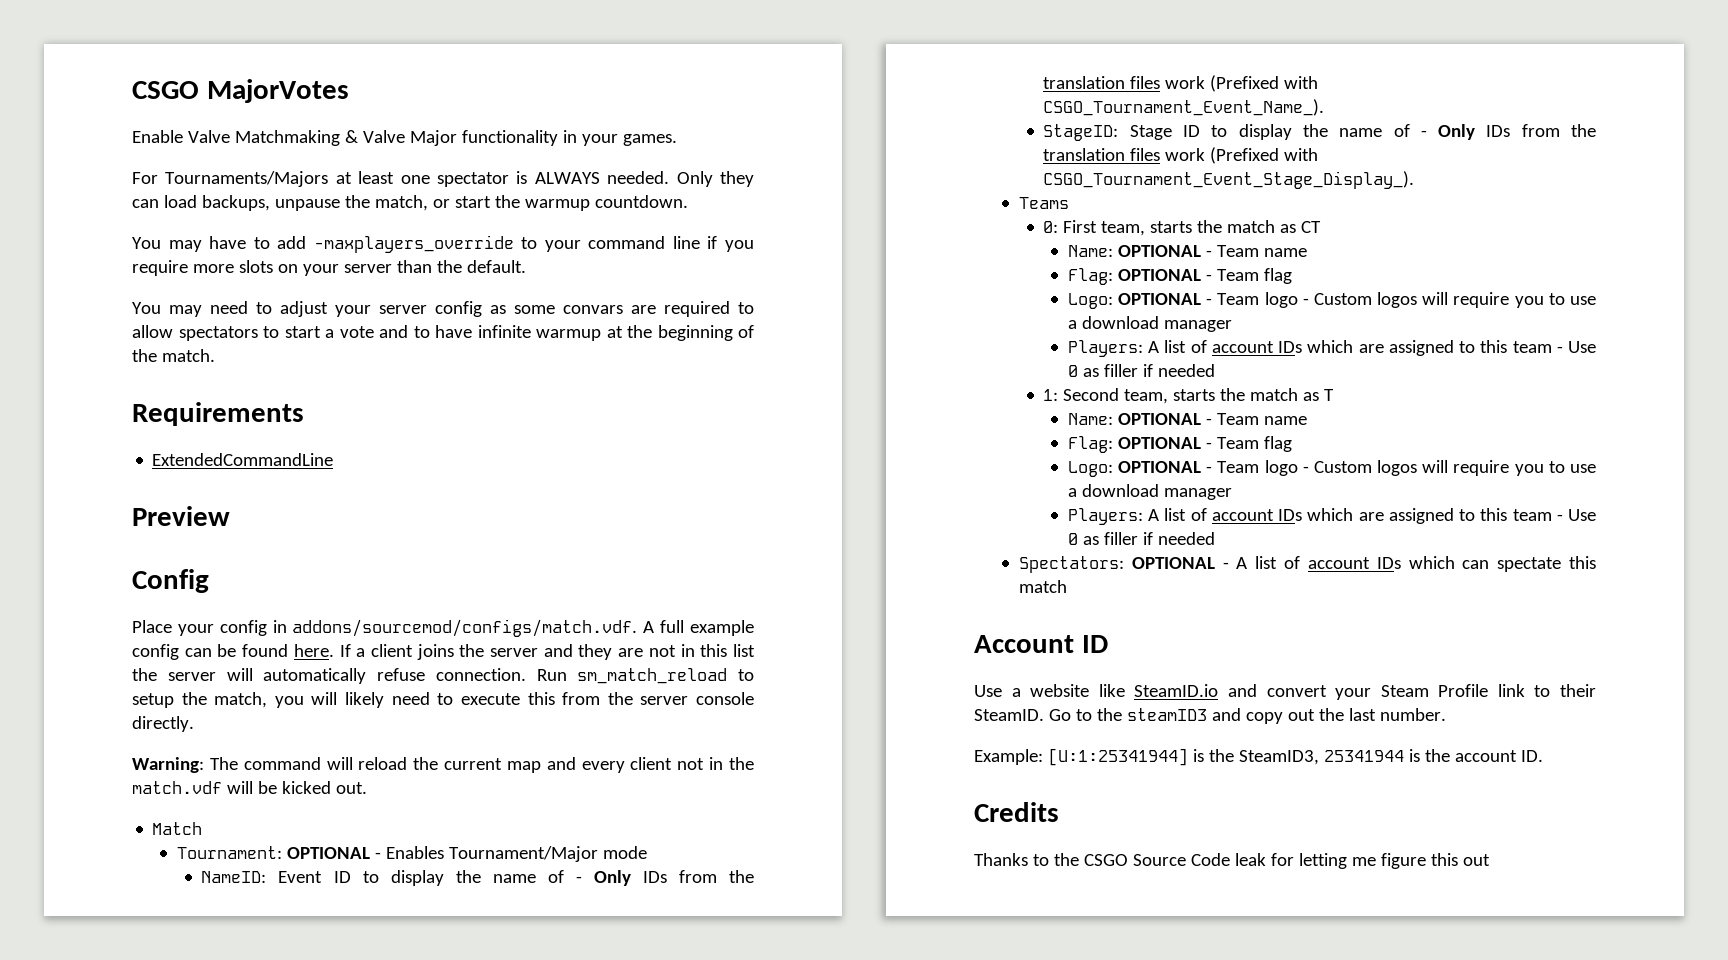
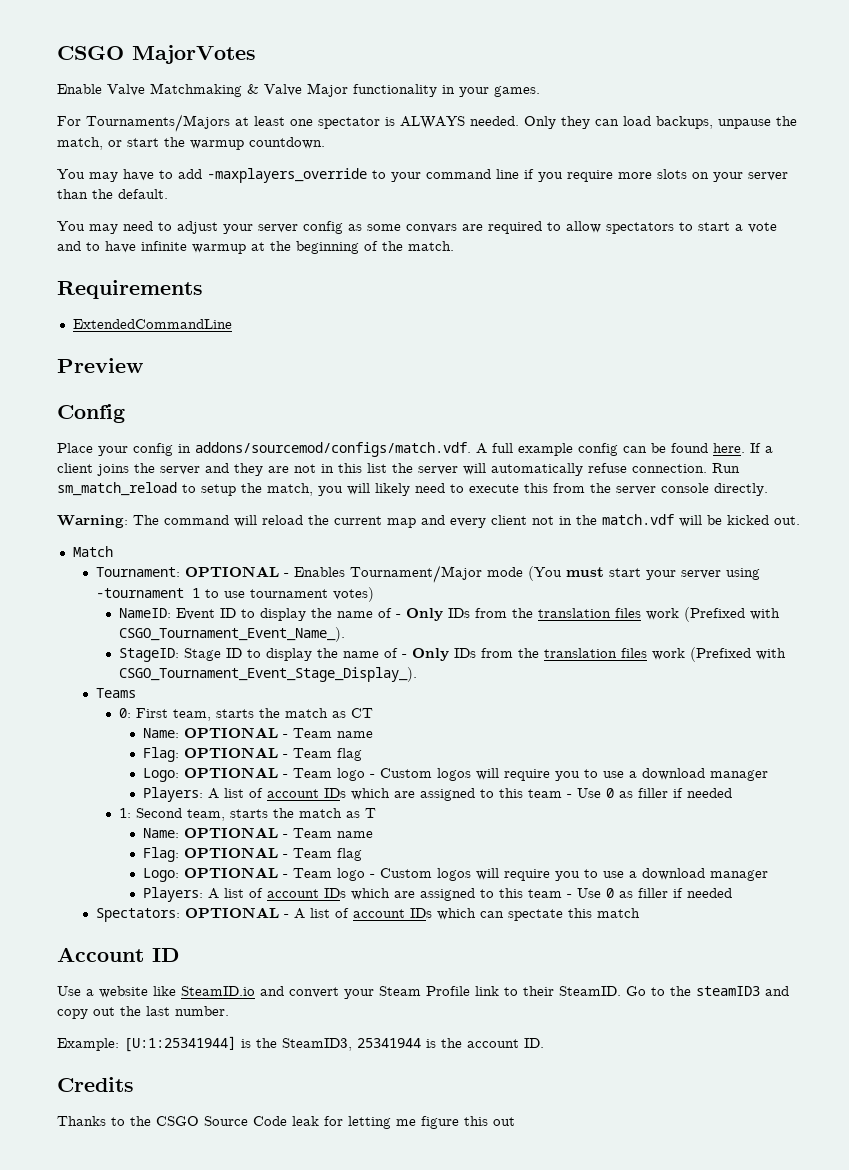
(647, 852) none -> [528,566,761,581] [96,587,375,602] (You must start your server using -tournament 1 to use tournament votes)

